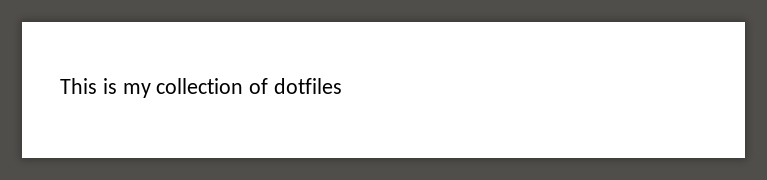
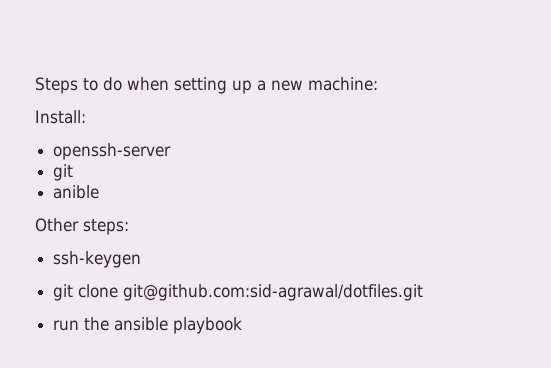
[60,78,343,98] This is my collection of dotfiles -> [35,77,378,94] [35,110,86,124] [53,143,172,160] [53,164,74,181] [53,185,100,199] [35,218,129,235] [53,251,142,268] [53,284,424,301] [53,317,243,334] Steps to do when setting up a new machine: // Install: // openssh-server // git // anible // Other steps: // ssh-keygen // git clone git@github.com:sid-agrawal/dotfiles.git // run the ansible playbook

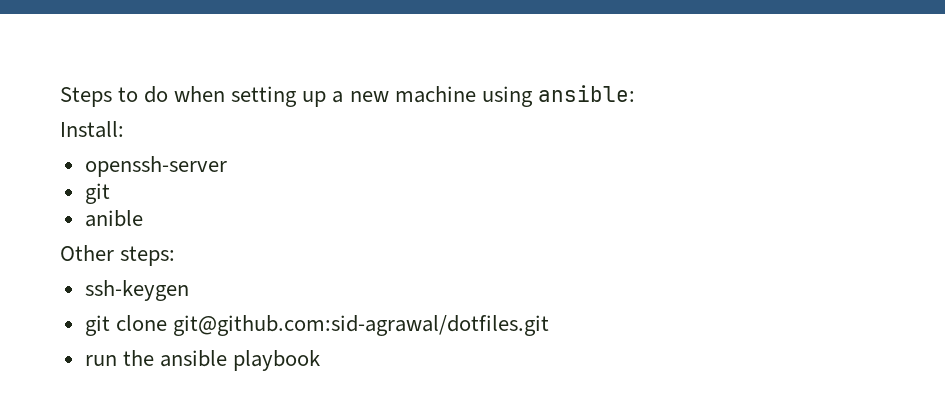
[308,77,378,91] machine: -> [394,85,635,107] machine using ansible:

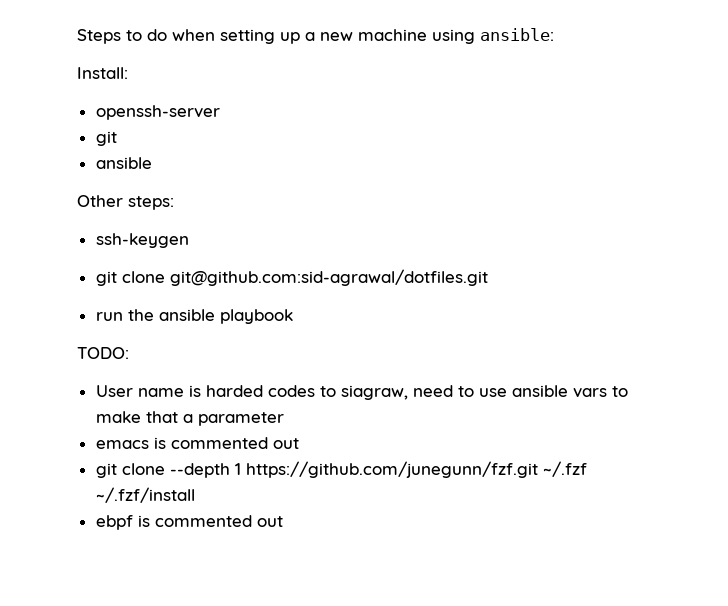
[84,210,143,227] anible -> [95,157,152,169] ansible
(320, 360) none -> [77,347,129,359] [95,385,628,400] [95,411,284,426] [95,437,299,449] [95,461,587,478] [95,487,195,503] [95,515,283,530] // TODO: // User name is harded codes to siagraw, need to use ansible vars to make that a parameter // emacs is commented out // git clone --depth 1 https://github.com/junegunn/fzf.git ~/.fzf ~/.fzf/install // ebpf is commented out

